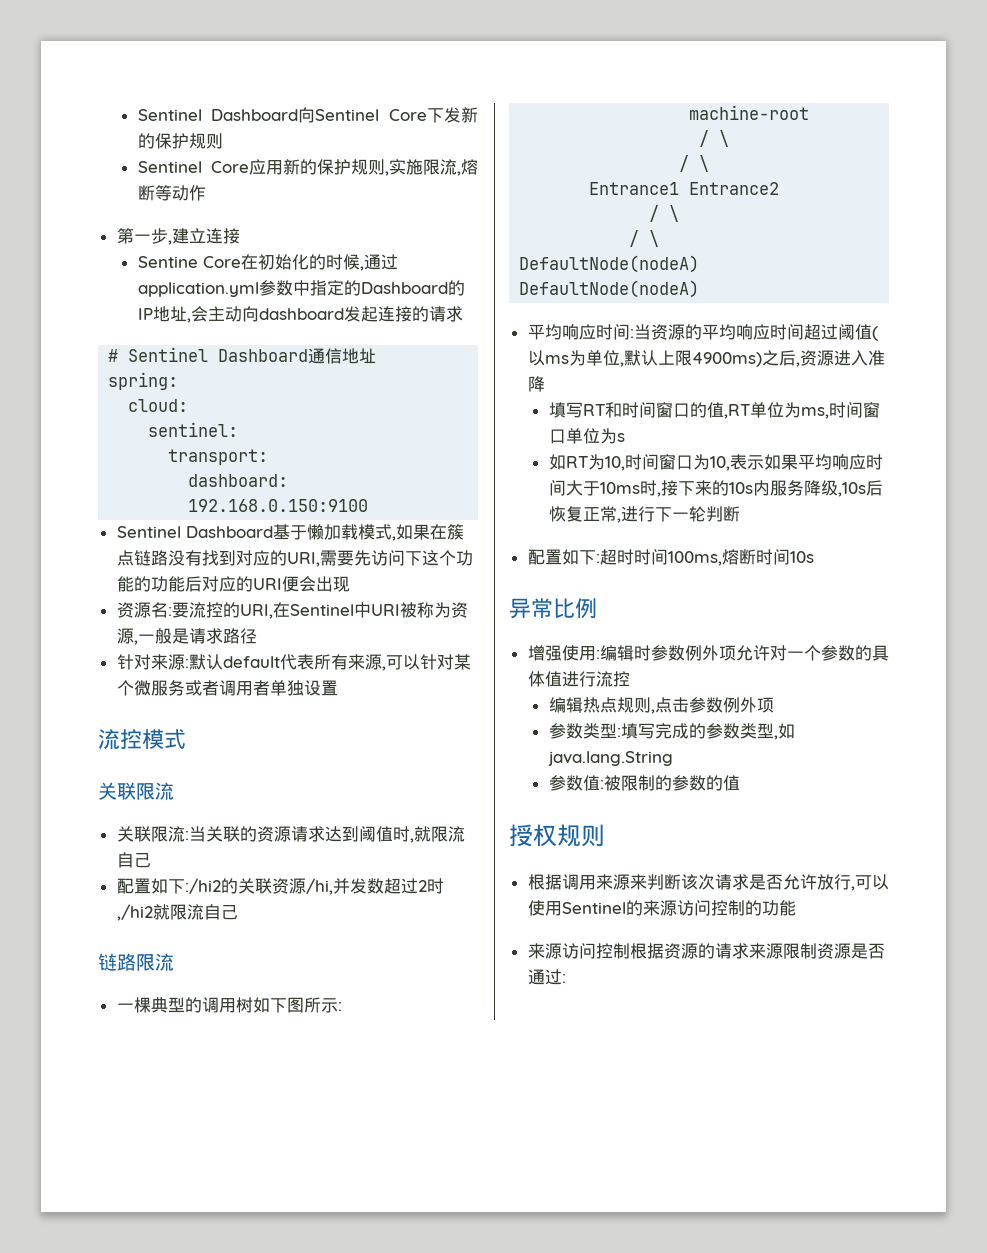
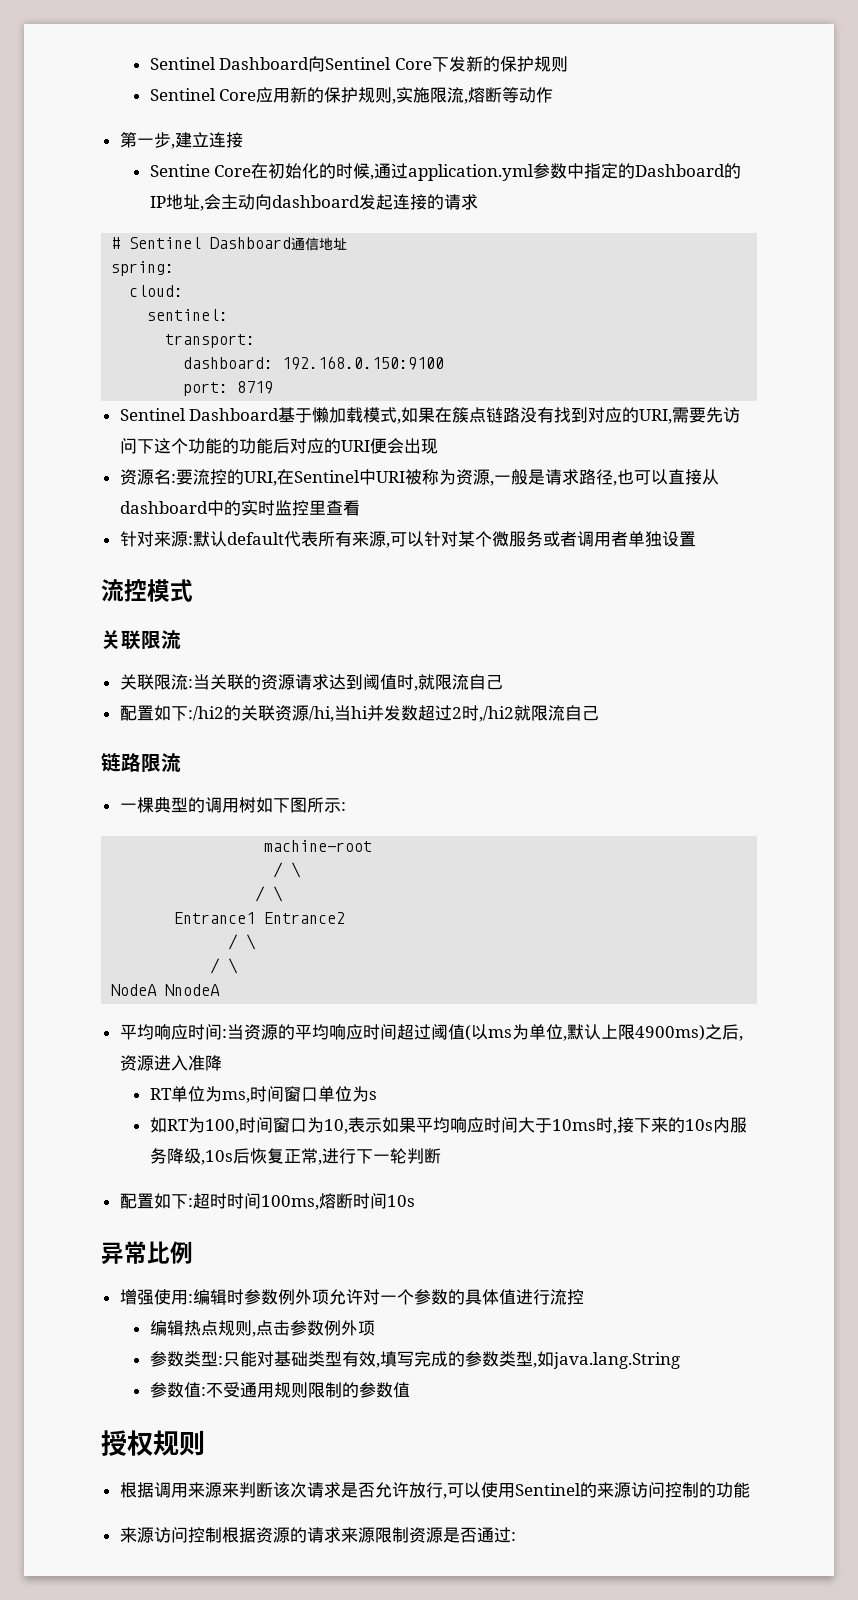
(369, 505) none -> [183,381,274,396] // port: 8719
(257, 636) none -> [612,469,719,486] [119,500,360,516] ,也可以直接从dashboard中的实时监控里查看
(333, 886) none -> [333,705,368,721] 当hi
[519,255,700,273] [519,280,700,298] DefaultNode(nodeA) DefaultNode(nodeA) -> [111,984,221,996] NodeA NnodeA
[548,402,750,419] 填写RT和时间窗口的值,RT -> [149,1088,172,1100] RT
[604,456,625,471] 10, -> [204,1119,239,1134] 100,
(621, 732) none -> [222,1351,380,1368] 只能对基础类型有效,
[603,775,621,791] 被 -> [205,1382,308,1398] 不受通用规则
[705,775,723,791] 的 -> (393, 1390) none

